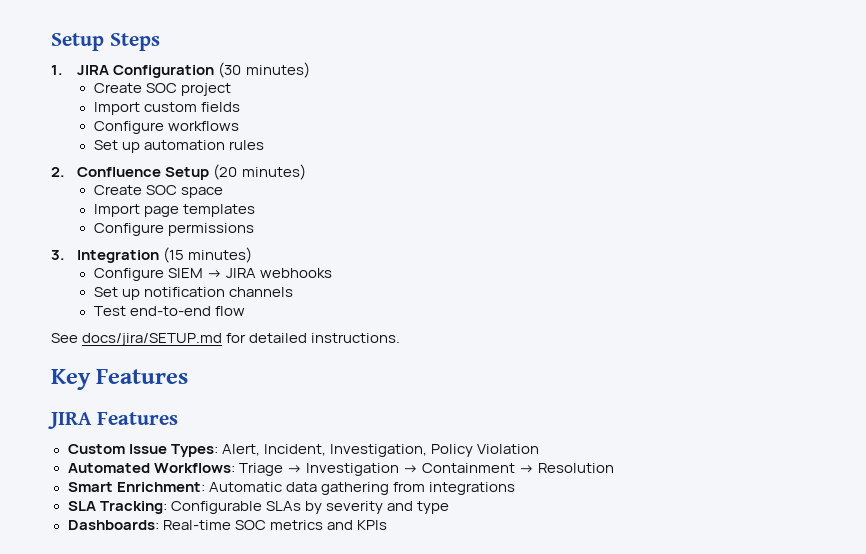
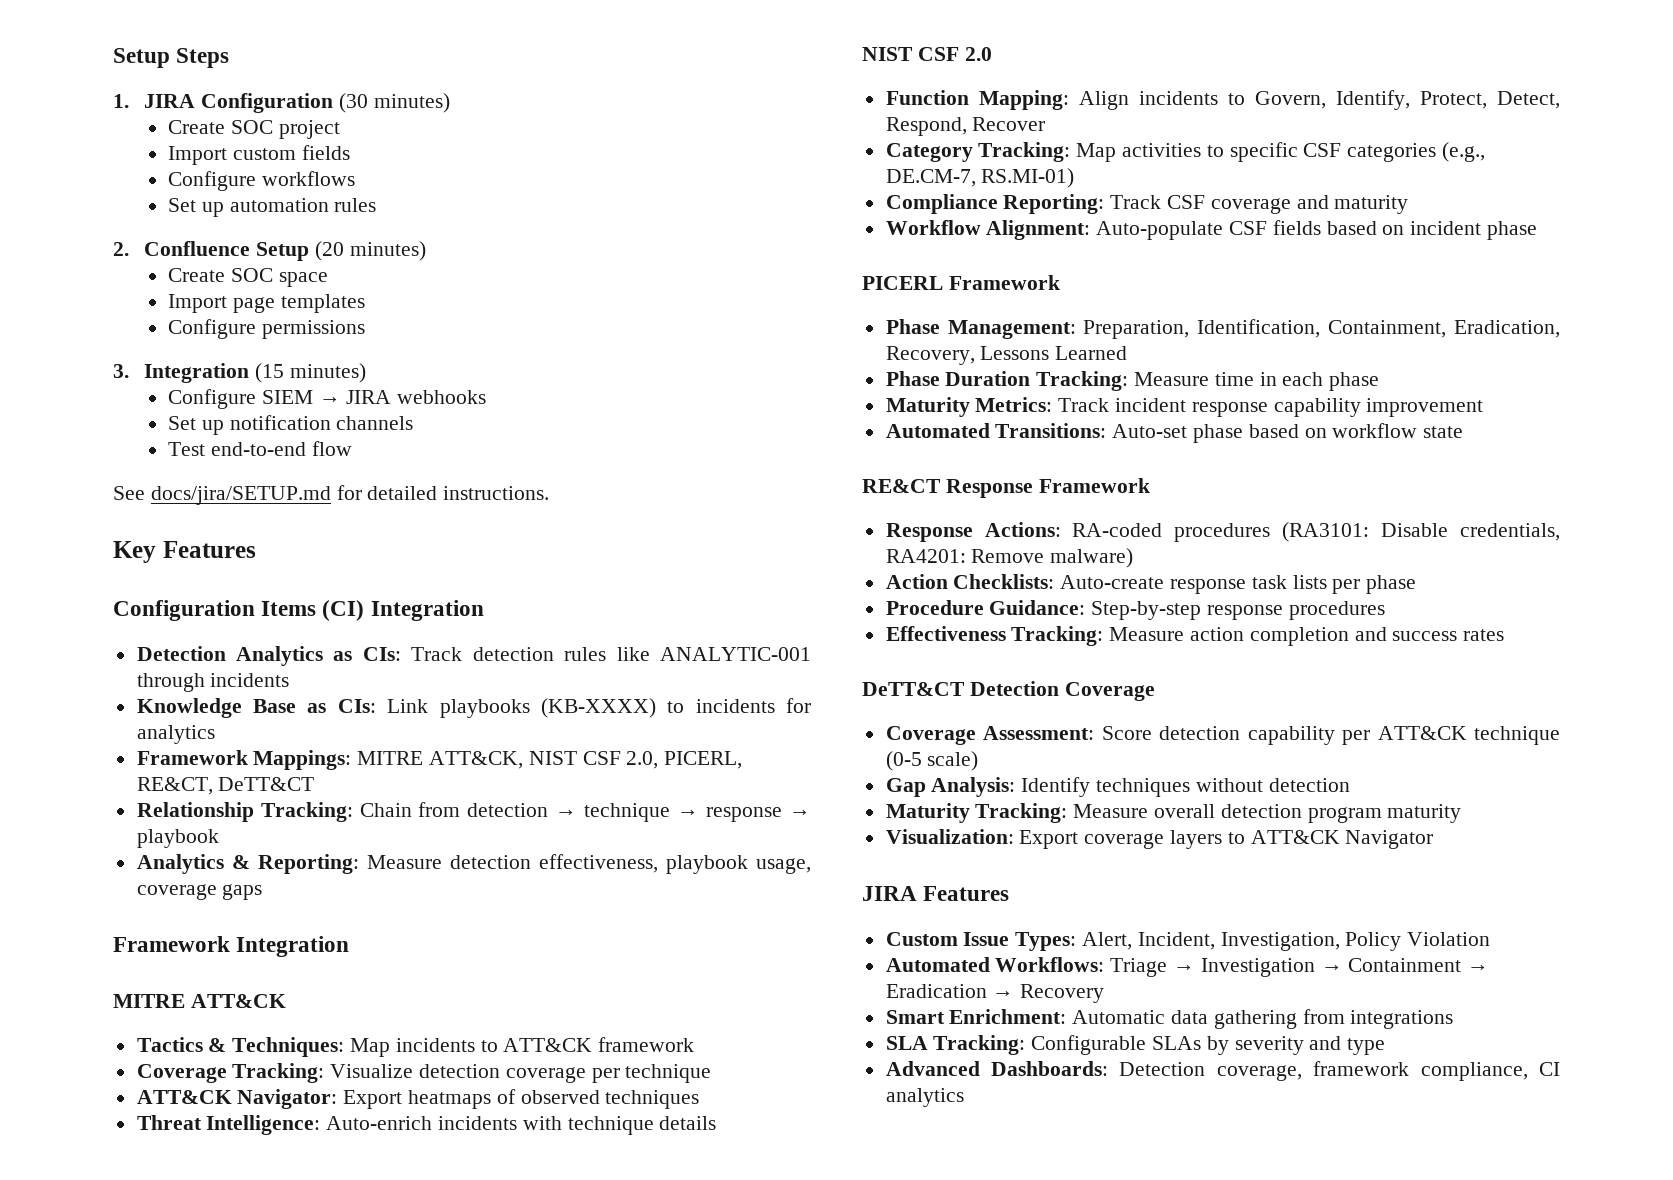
(189, 376) none -> [113,600,484,621] [136,646,811,666] [136,673,290,692] [136,698,812,718] [136,725,215,744] [136,750,743,770] [136,777,315,795] [136,802,812,822] [136,829,219,848] [136,854,811,874] [136,884,263,900] [113,936,350,957] [113,994,286,1008] [136,1037,695,1057] [136,1063,712,1083] [136,1089,700,1109] [136,1115,717,1135] [862,47,992,61] [885,90,1560,110] [885,117,1046,136] [885,142,1486,162] [885,168,1075,188] [885,194,1409,214] [885,220,1538,240] [862,275,1060,290] [885,319,1560,339] [885,346,1128,365] [885,371,1380,391] [885,397,1484,417] [885,423,1464,443] [862,478,1150,498] [885,522,1560,542] [885,548,1134,568] [885,574,1417,594] [885,600,1385,620] [885,626,1505,646] [862,681,1155,701] [885,726,1560,745] [885,751,979,771] [885,777,1350,797] [885,803,1462,823] [885,829,1434,849] // Configuration Items (CI) Integration // Detection Analytics as CIs: Track detection rules like ANALYTIC-001 through incidents // Knowledge Base as CIs: Link playbooks (KB-XXXX) to incidents for analytics // Framework Mappings: MITRE ATT&CK, NIST CSF 2.0, PICERL, RE&CT, DeTT&CT // Relationship Tracking: Chain from detection → technique → response → playbook // Analytics & Reporting: Measure detection effectiveness, playbook usage, coverage gaps // Framework Integration // MITRE ATT&CK // Tactics & Techniques: Map incidents to ATT&CK framework // Coverage Tracking: Visualize detection coverage per technique // ATT&CK Navigator: Export heatmaps of observed techniques // Threat Intelligence: Auto-enrich incidents with technique details // NIST CSF 2.0 // Function Mapping: Align incidents to Govern, Identify, Protect, Detect, Respond, Recover // Category Tracking: Map activities to specific CSF categories (e.g., DE.CM-7, RS.MI-01) // Compliance Reporting: Track CSF coverage and maturity // Workflow Alignment: Auto-populate CSF fields based on incident phase // PICERL Framework // Phase Management: Preparation, Identification, Containment, Eradication, Recovery, Lessons Learned // Phase Duration Tracking: Measure time in each phase // Maturity Metrics: Track incident response capability improvement // Automated Transitions: Auto-set phase based on workflow state // RE&CT Response Framework // Response Actions: RA-coded procedures (RA3101: Disable credentials, RA4201: Remove malware) // Action Checklists: Auto-create response task lists per phase // Procedure Guidance: Step-by-step response procedures // Effectiveness Tracking: Measure action completion and success rates // DeTT&CT Detection Coverage // Coverage Assessment: Score detection capability per ATT&CK technique (0-5 scale) // Gap Analysis: Identify techniques without detection // Maturity Tracking: Measure overall detection program maturity // Visualization: Export coverage layers to ATT&CK Navigator
[537,463,614,473] Resolution -> [885,984,1105,1003] Eradication → Recovery
[67,520,387,530] Dashboards: Real-time SOC metrics and KPIs -> [885,1061,1560,1081] [885,1088,964,1107] Advanced Dashboards: Detection coverage, framework compliance, CI analytics

